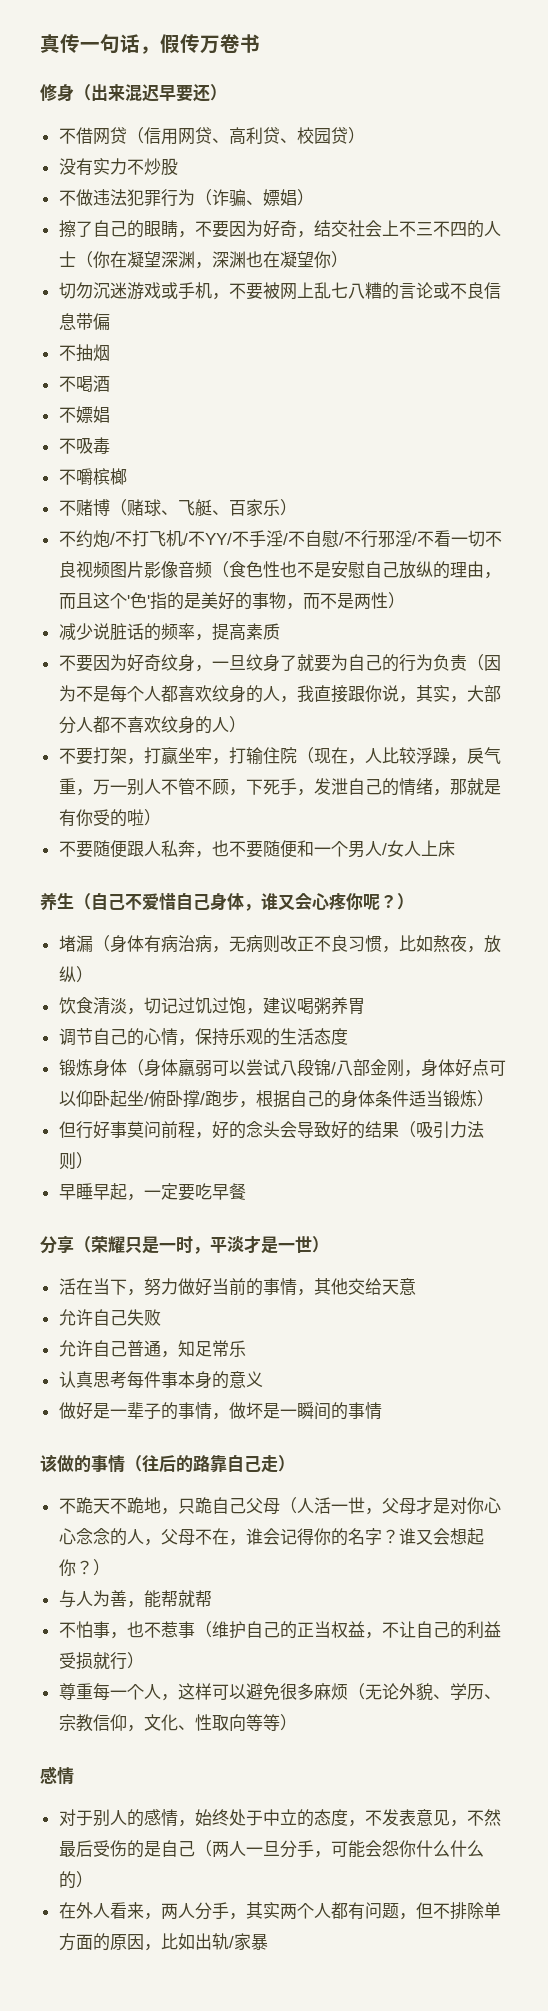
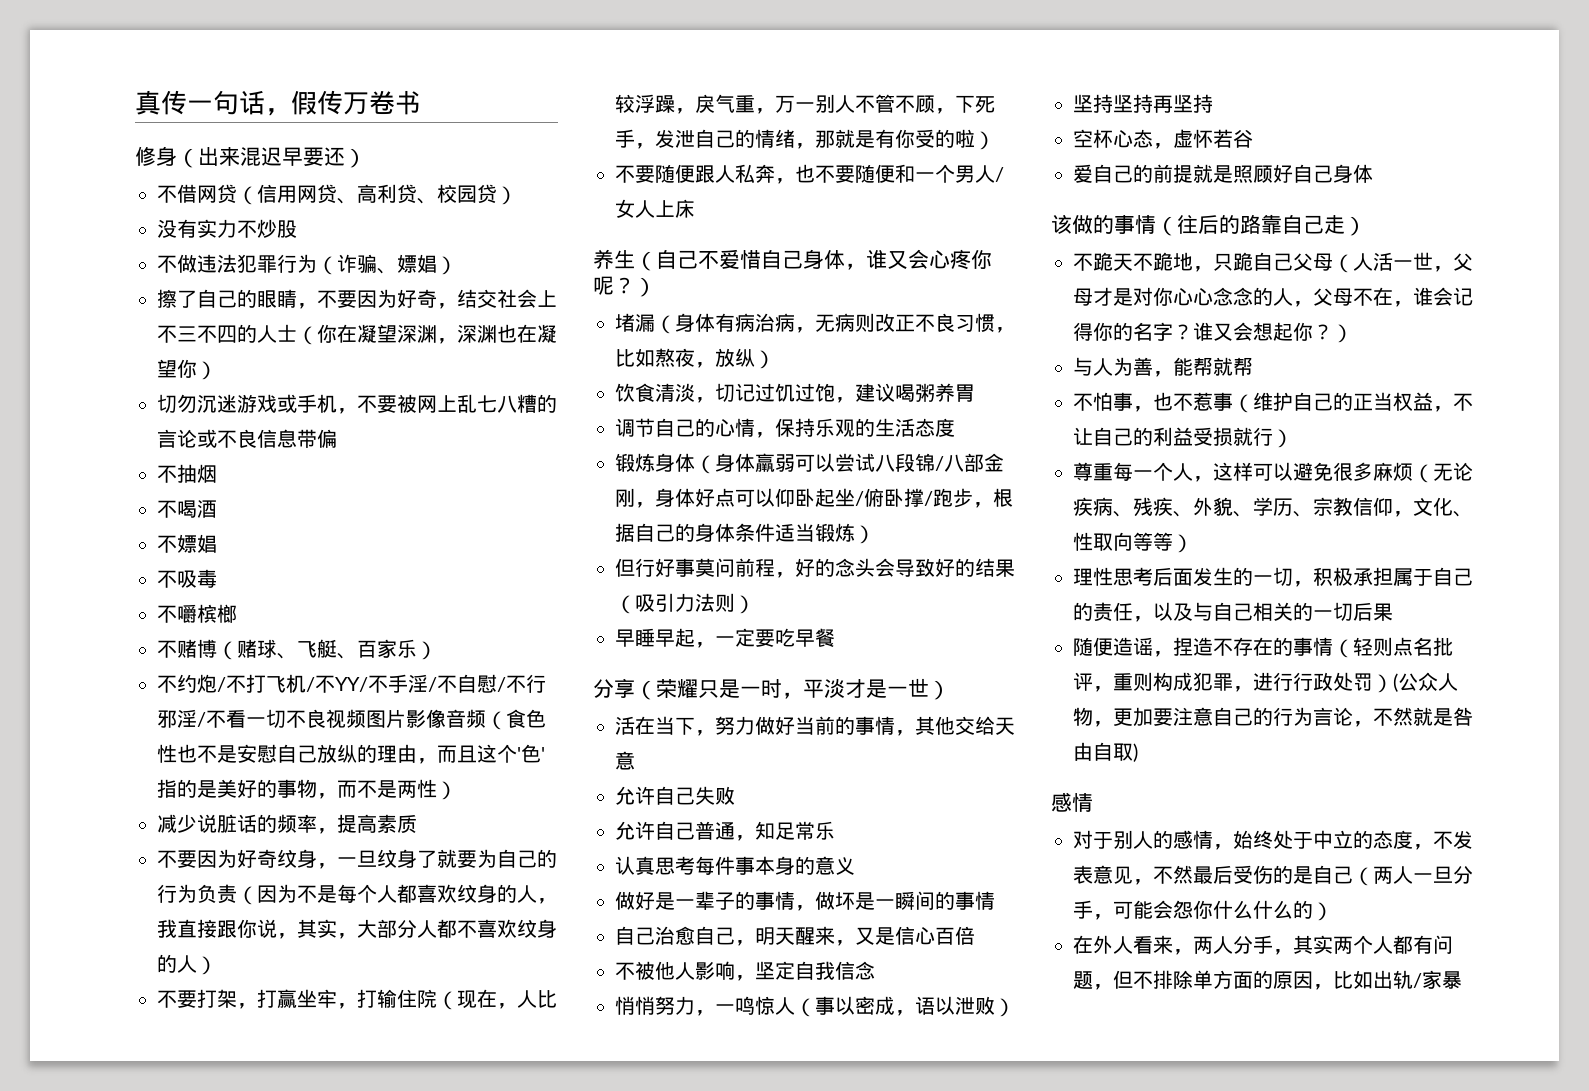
(382, 1411) none -> [615,926,975,946] [615,961,875,981] [615,996,1015,1017] [1073,94,1213,113] [1073,129,1253,149] [1073,164,1373,183] // 自己治愈自己，明天醒来，又是信心百倍 // 不被他人影响，坚定自我信念 // 悄悄努力，一鸣惊人（事以密成，语以泄败） // 坚持坚持再坚持 // 空杯心态，虚怀若谷 // 爱自己的前提就是照顾好自己身体
(399, 1691) none -> [1073,497,1193,517] 疾病、残疾、
(297, 1722) none -> [1073,567,1473,587] [1073,602,1393,622] [1073,637,1453,658] [1073,672,1458,693] [1073,707,1473,727] [1073,742,1138,762] // 理性思考后面发生的一切，积极承担属于自己的责任，以及与自己相关的一切后果 // 随便造谣，捏造不存在的事情（轻则点名批评，重则构成犯罪，进行行政处罚）(公众人物，更加要注意自己的行为言论，不然就是咎由自取)

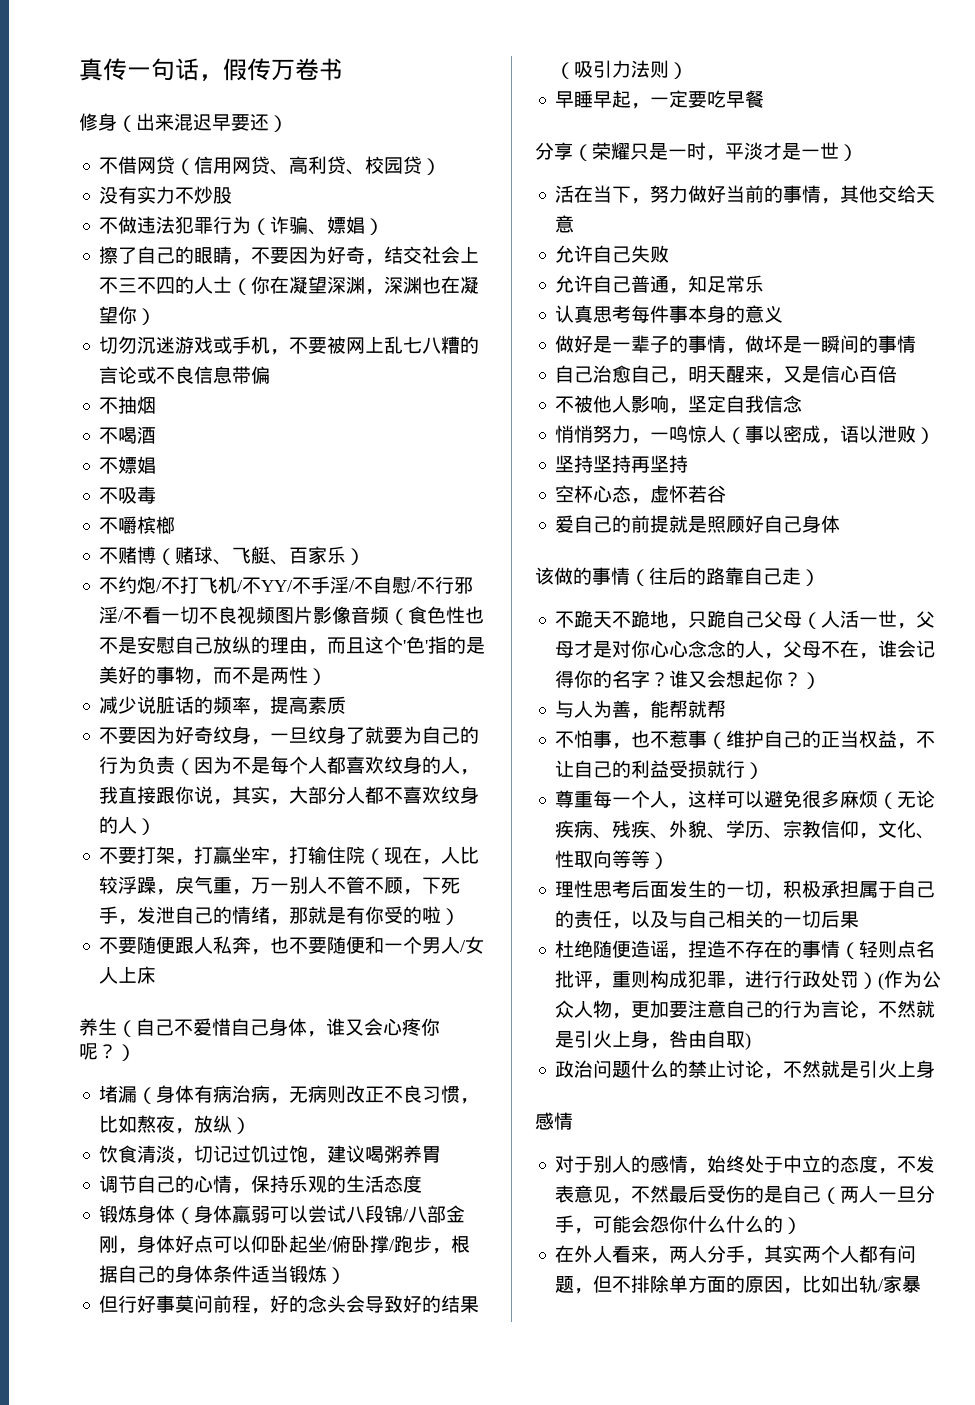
(1393, 612) none -> [555,940,594,958] 杜绝
(1398, 682) none -> [884,970,923,988] 作为
(1453, 717) none -> [574,1030,670,1049] 引火上身，
(1138, 752) none -> [555,1060,936,1079] // 政治问题什么的禁止讨论，不然就是引火上身

